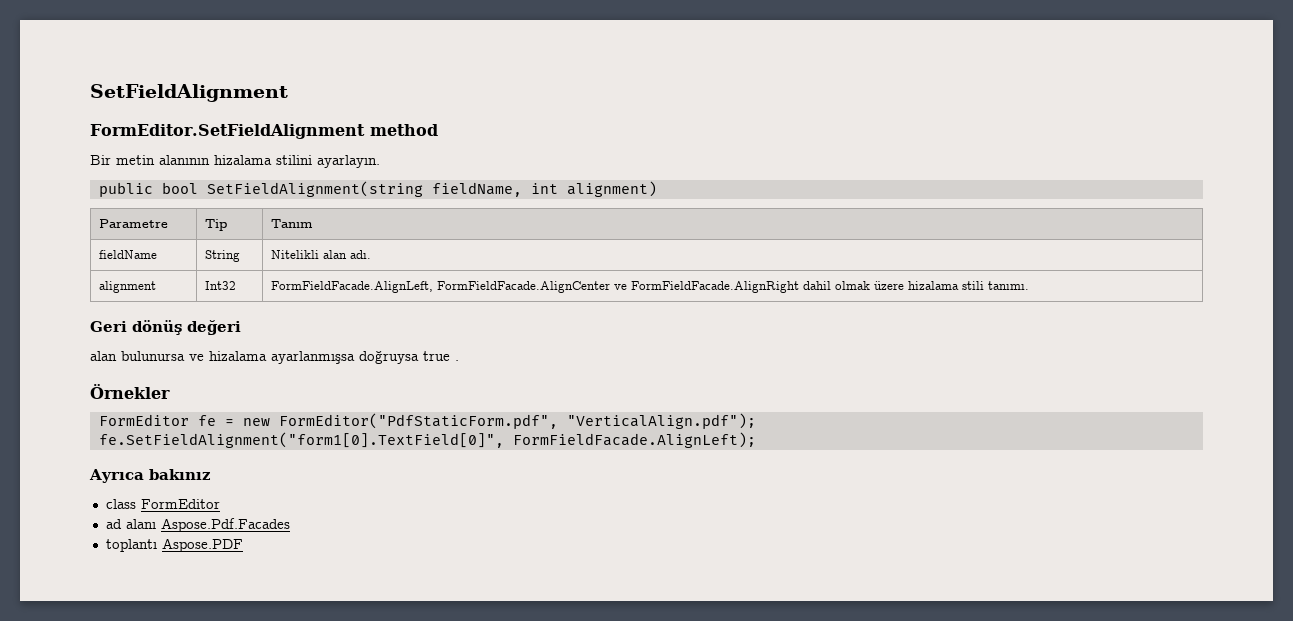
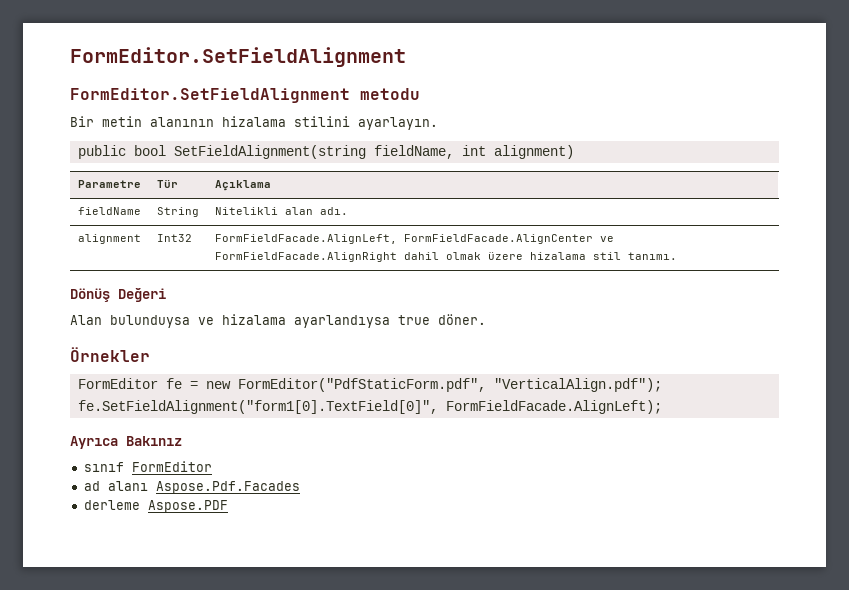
[90,84,288,102] [90,124,438,139] SetFieldAlignment // FormEditor.SetFieldAlignment method -> [70,47,406,67] [70,88,420,103] FormEditor.SetFieldAlignment // FormEditor.SetFieldAlignment metodu
[205,219,228,231] [271,219,314,228] Tip | Tanım -> [156,180,178,188] [214,180,271,191] Tür | Açıklama
[962,281,985,290] stili -> [592,252,621,260] stil
[90,320,241,335] [90,351,459,364] Geri dönüş değeri // alan bulunursa ve hizalama ayarlanmışsa doğruysa true . -> [70,288,166,302] [70,314,486,328] Dönüş Değeri // Alan bulunduysa ve hizalama ayarlandıysa true döner.
[149,469,211,480] [105,499,136,509] bakınız // class -> [126,436,182,446] [83,462,124,472] Bakınız // sınıf
[105,539,157,552] toplantı -> [83,500,140,510] derleme

